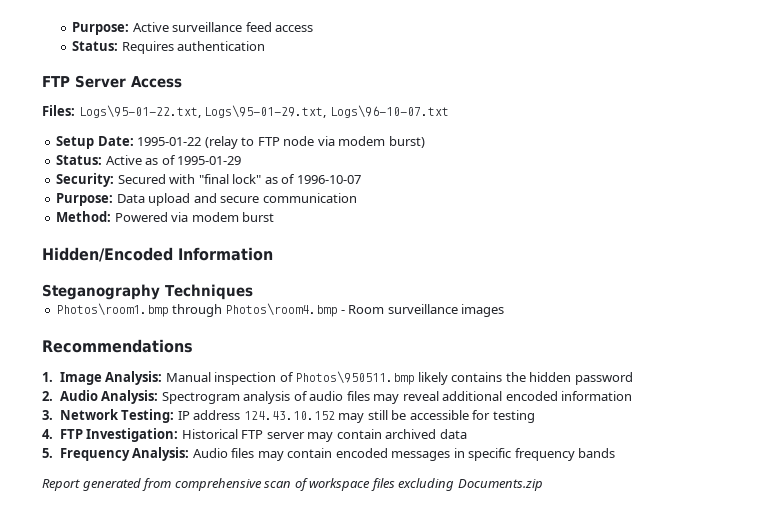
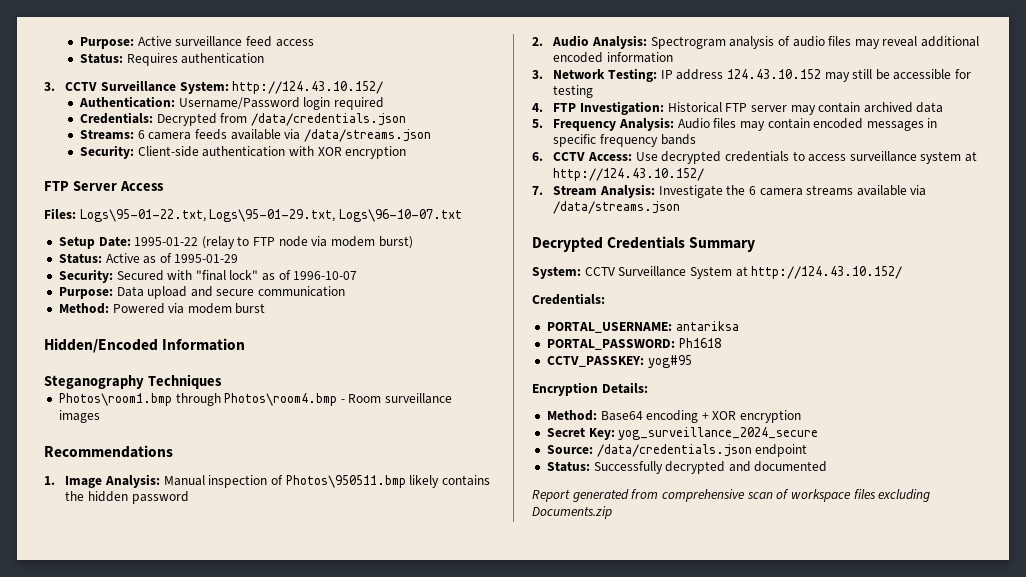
(266, 46) none -> [44,80,384,94] [79,96,385,110] [80,112,407,126] [80,129,431,142] [80,145,407,159] // 3. CCTV Surveillance System: http://124.43.10.152/ // Authentication: Username/Password login required // Credentials: Decrypted from /data/credentials.json // Streams: 6 camera feeds available via /data/streams.json // Security: Client-side authentication with XOR encryption
(616, 453) none -> [532,151,978,164] [553,168,705,181] [532,184,927,198] [553,201,681,214] [532,236,756,252] [532,266,903,279] [532,293,605,305] [546,321,739,333] [546,338,721,350] [546,355,692,368] [532,382,648,396] [546,410,802,423] [546,427,819,440] [546,444,808,457] [546,461,828,474] // 6. CCTV Access: Use decrypted credentials to access surveillance system at http://124.43.10.152/ // 7. Stream Analysis: Investigate the 6 camera streams available via /data/streams.json // Decrypted Credentials Summary // System: CCTV Surveillance System at http://124.43.10.152/ // Credentials: // PORTAL_USERNAME: antariksa // PORTAL_PASSWORD: Ph1618 // CCTV_PASSKEY: yog#95 // Encryption Details: // Method: Base64 encoding + XOR encryption // Secret Key: yog_surveillance_2024_secure // Source: /data/credentials.json endpoint // Status: Successfully decrypted and documented

